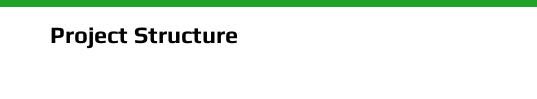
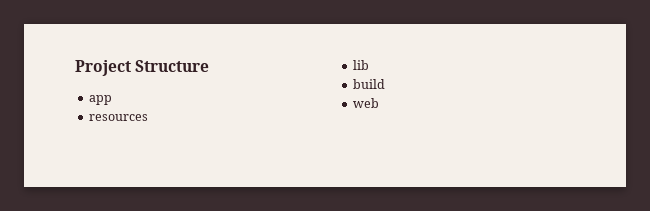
(239, 35) none -> [88,95,112,105] [88,114,148,121] [352,60,369,70] [352,79,385,89] [352,98,379,108] // app // resources // lib // build // web

